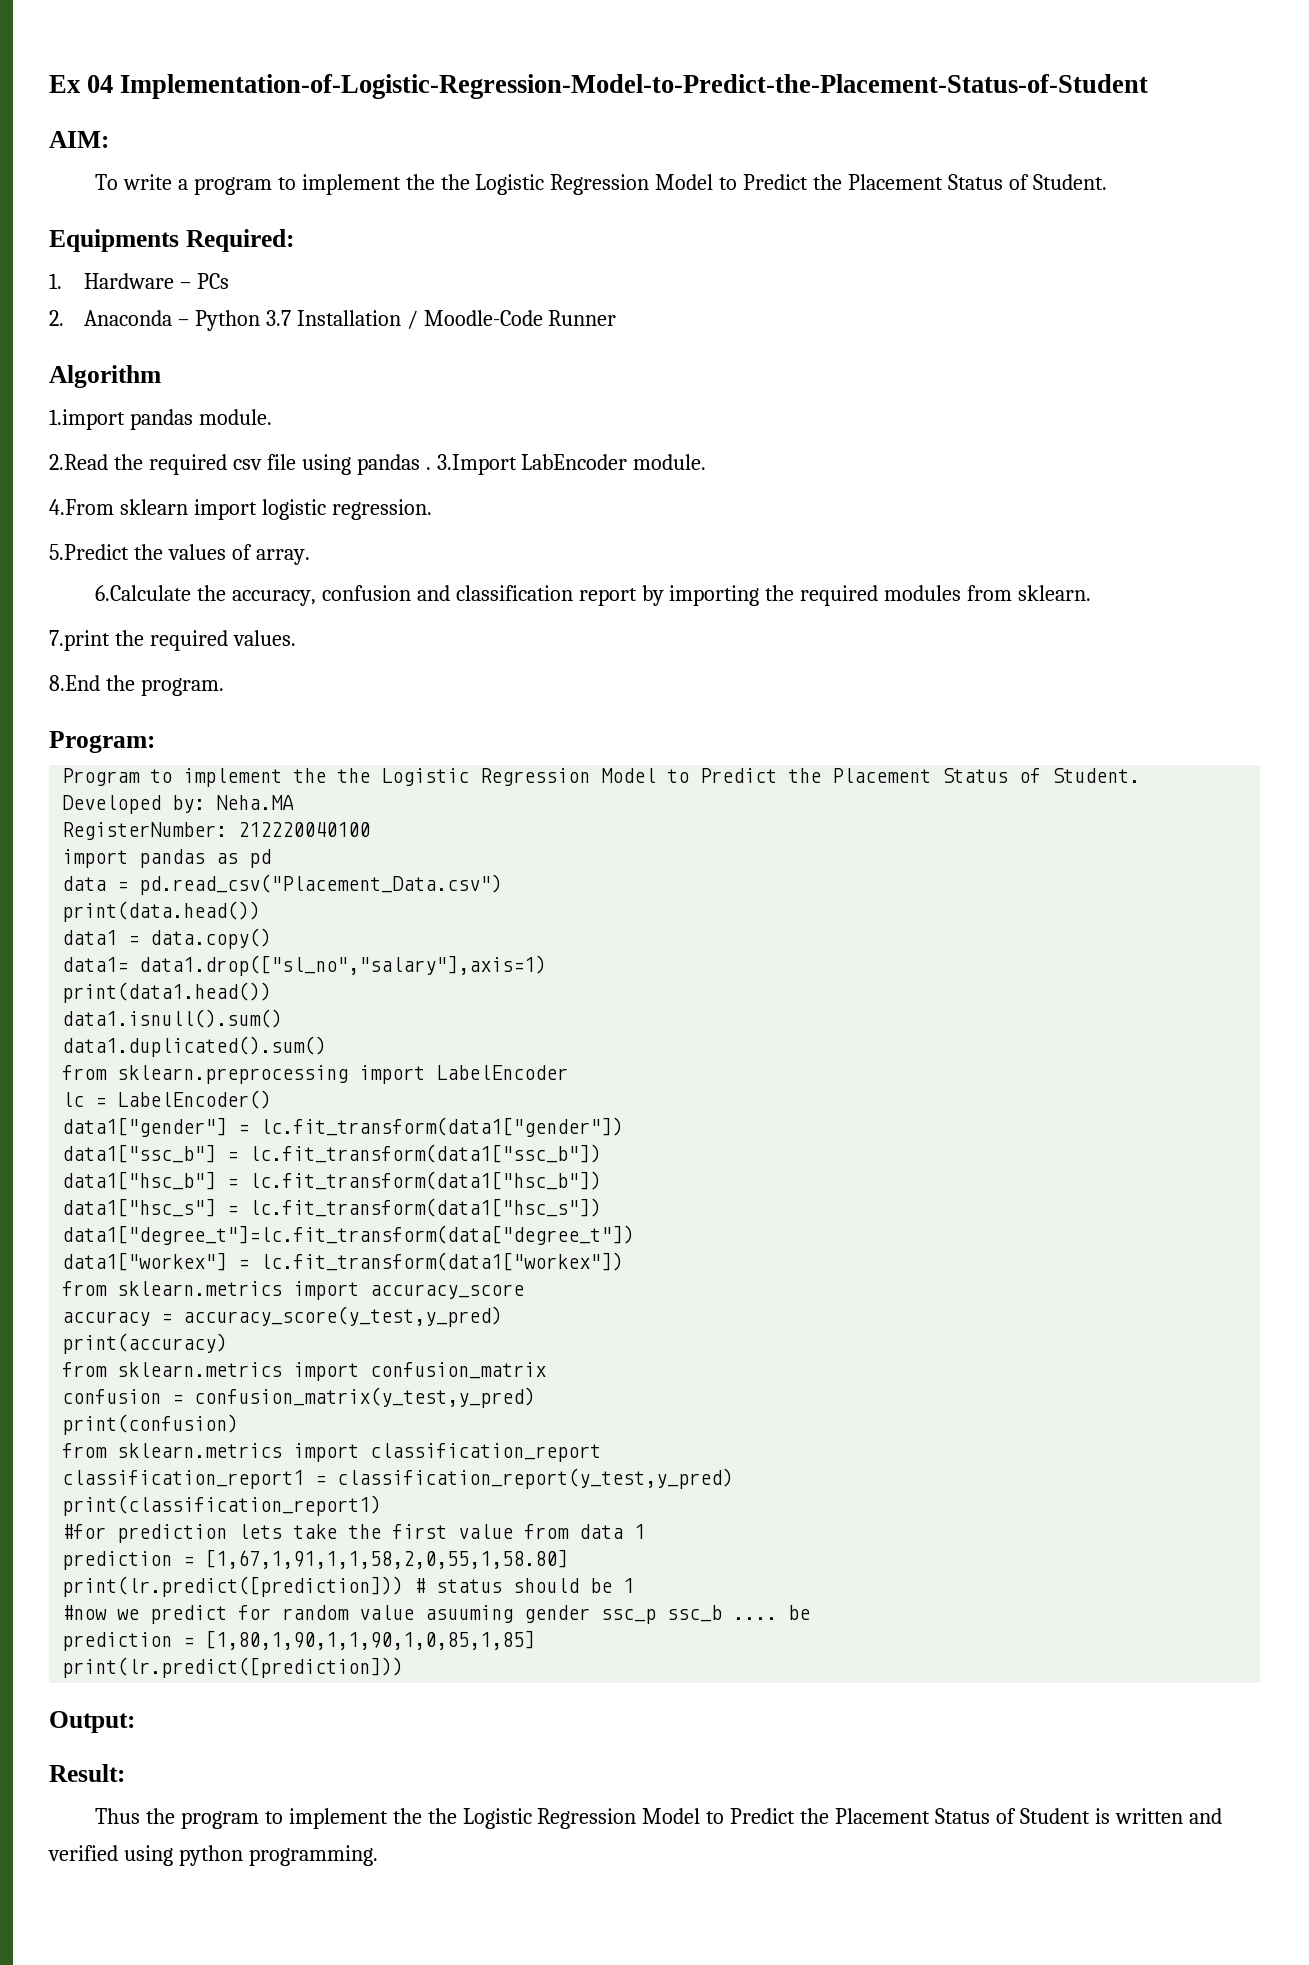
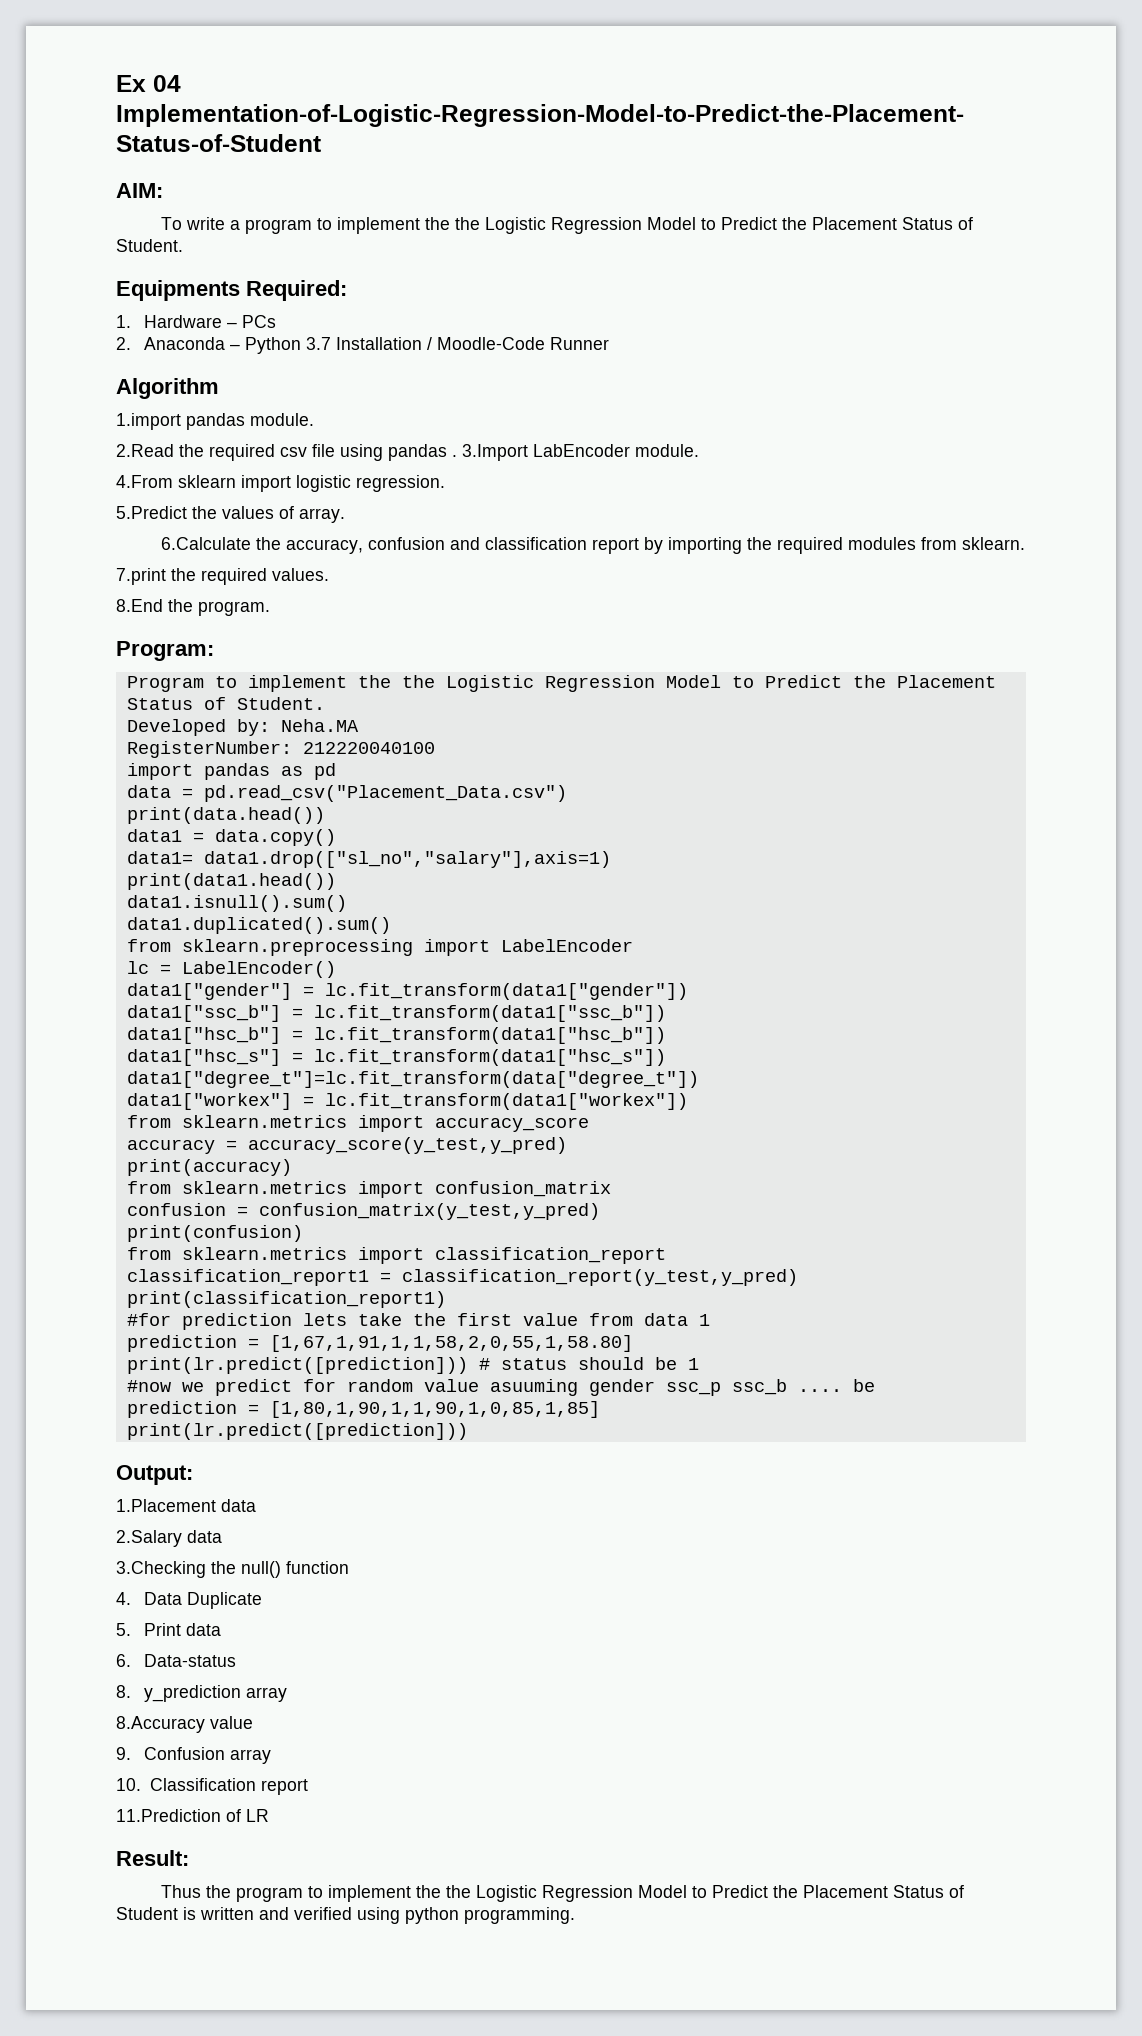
(135, 1722) none -> [116,1499,256,1512] [116,1530,222,1547] [116,1561,349,1578] [116,1592,263,1609] [116,1623,222,1636] [116,1654,237,1667] [116,1685,288,1702] [116,1716,253,1733] [116,1747,272,1764] [116,1778,308,1795] [116,1809,269,1822] // 1.Placement data // 2.Salary data // 3.Checking the null() function // 4. Data Duplicate // 5. Print data // 6. Data-status // 8. y_prediction array // 8.Accuracy value // 9. Confusion array // 10. Classification report // 11.Prediction of LR

